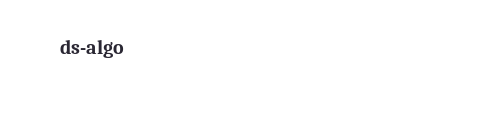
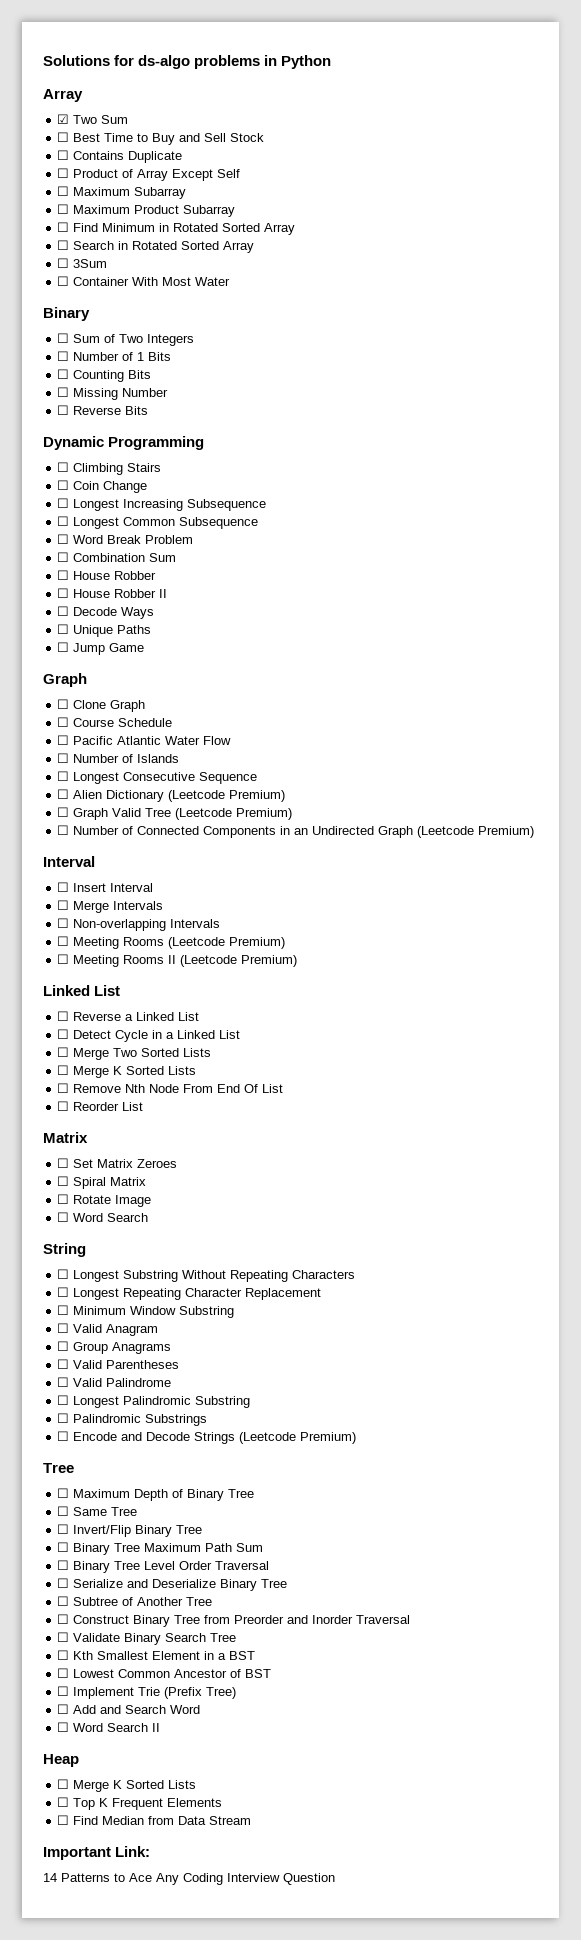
[60,39,124,58] ds-algo -> [43,55,332,69] [43,89,83,102] [57,114,129,124] [57,132,265,145] [57,150,183,163] [57,168,241,181] [57,186,187,199] [57,204,236,217] [57,222,296,235] [57,240,255,253] [57,258,108,268] [57,276,231,286] [43,307,90,321] [57,333,195,346] [57,351,172,361] [57,369,152,382] [57,387,169,400] [57,405,149,415] [43,436,205,450] [57,462,162,475] [57,480,148,493] [57,498,267,511] [57,516,259,529] [57,534,194,544] [57,552,177,562] [57,570,157,580] [57,588,168,598] [57,606,155,619] [57,624,152,637] [57,642,145,655] [43,673,87,687] [57,699,146,712] [57,717,173,727] [57,735,232,745] [57,753,180,763] [57,771,258,784] [57,789,286,802] [57,807,293,820] [57,825,535,838] [43,856,95,867] [57,882,154,892] [57,900,164,913] [57,918,221,931] [57,936,286,949] [57,954,298,967] [43,985,121,996] [57,1011,200,1021] [57,1029,241,1042] [57,1047,212,1060] [57,1065,197,1078] [57,1083,284,1093] [57,1101,144,1111] [43,1132,88,1143] [57,1158,178,1168] [57,1176,147,1189] [57,1194,152,1207] [57,1212,149,1222] [43,1243,86,1257] [57,1269,356,1282] [57,1287,322,1300] [57,1305,235,1318] [57,1323,159,1336] [57,1341,172,1354] [57,1359,180,1369] [57,1377,172,1387] [57,1395,251,1408] [57,1413,208,1426] [57,1431,357,1444] [43,1463,74,1473] [57,1488,255,1501] [57,1506,138,1516] [57,1524,203,1537] [57,1542,264,1555] [57,1560,270,1573] [57,1578,288,1591] [57,1596,213,1606] [57,1614,411,1627] [57,1632,237,1645] [57,1650,256,1660] [57,1668,272,1678] [57,1686,237,1699] [57,1704,201,1714] [57,1722,161,1732] [43,1754,79,1767] [57,1779,197,1792] [57,1797,223,1810] [57,1815,252,1825] [43,1846,151,1860] [43,1873,335,1885] Solutions for ds-algo problems in Python // Array // ☑ Two Sum // ☐ Best Time to Buy and Sell Stock // ☐ Contains Duplicate // ☐ Product of Array Except Self // ☐ Maximum Subarray // ☐ Maximum Product Subarray // ☐ Find Minimum in Rotated Sorted Array // ☐ Search in Rotated Sorted Array // ☐ 3Sum // ☐ Container With Most Water // Binary // ☐ Sum of Two Integers // ☐ Number of 1 Bits // ☐ Counting Bits // ☐ Missing Number // ☐ Reverse Bits // Dynamic Programming // ☐ Climbing Stairs // ☐ Coin Change // ☐ Longest Increasing Subsequence // ☐ Longest Common Subsequence // ☐ Word Break Problem // ☐ Combination Sum // ☐ House Robber // ☐ House Robber II // ☐ Decode Ways // ☐ Unique Paths // ☐ Jump Game // Graph // ☐ Clone Graph // ☐ Course Schedule // ☐ Pacific Atlantic Water Flow // ☐ Number of Islands // ☐ Longest Consecutive Sequence // ☐ Alien Dictionary (Leetcode Premium) // ☐ Graph Valid Tree (Leetcode Premium) // ☐ Number of Connected Components in an Undirected Graph (Leetcode Premium) // Interval // ☐ Insert Interval // ☐ Merge Intervals // ☐ Non-overlapping Intervals // ☐ Meeting Rooms (Leetcode Premium) // ☐ Meeting Rooms II (Leetcode Premium) // Linked List // ☐ Reverse a Linked List // ☐ Detect Cycle in a Linked List // ☐ Merge Two Sorted Lists // ☐ Merge K Sorted Lists // ☐ Remove Nth Node From End Of List // ☐ Reorder List // Matrix // ☐ Set Matrix Zeroes // ☐ Spiral Matrix // ☐ Rotate Image // ☐ Word Search // String // ☐ Longest Substring Without Repeating Characters // ☐ Longest Repeating Character Replacement // ☐ Minimum Window Substring // ☐ Valid Anagram // ☐ Group Anagrams // ☐ Valid Parentheses // ☐ Valid Palindrome // ☐ Longest Palindromic Substring // ☐ Palindromic Substrings // ☐ Encode and Decode Strings (Leetcode Premium) // Tree // ☐ Maximum Depth of Binary Tree // ☐ Same Tree // ☐ Invert/Flip Binary Tree // ☐ Binary Tree Maximum Path Sum // ☐ Binary Tree Level Order Traversal // ☐ Serialize and Deserialize Binary Tree // ☐ Subtree of Another Tree // ☐ Construct Binary Tree from Preorder and Inorder Traversal // ☐ Validate Binary Search Tree // ☐ Kth Smallest Element in a BST // ☐ Lowest Common Ancestor of BST // ☐ Implement Trie (Prefix Tree) // ☐ Add and Search Word // ☐ Word Search II // Heap // ☐ Merge K Sorted Lists // ☐ Top K Frequent Elements // ☐ Find Median from Data Stream // Important Link: // 14 Patterns to Ace Any Coding Interview Question

